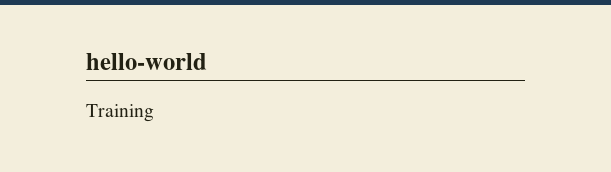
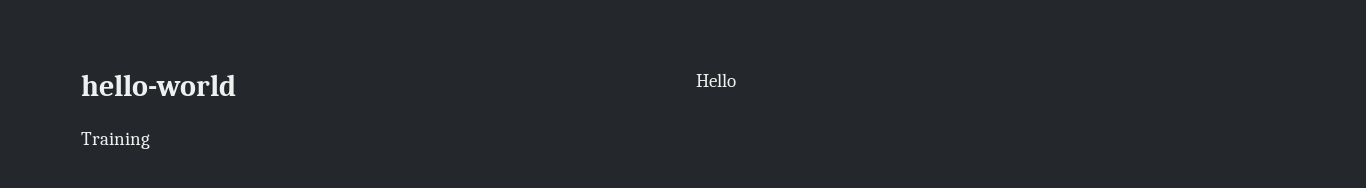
(154, 113) none -> [696,73,736,87] // Hello

